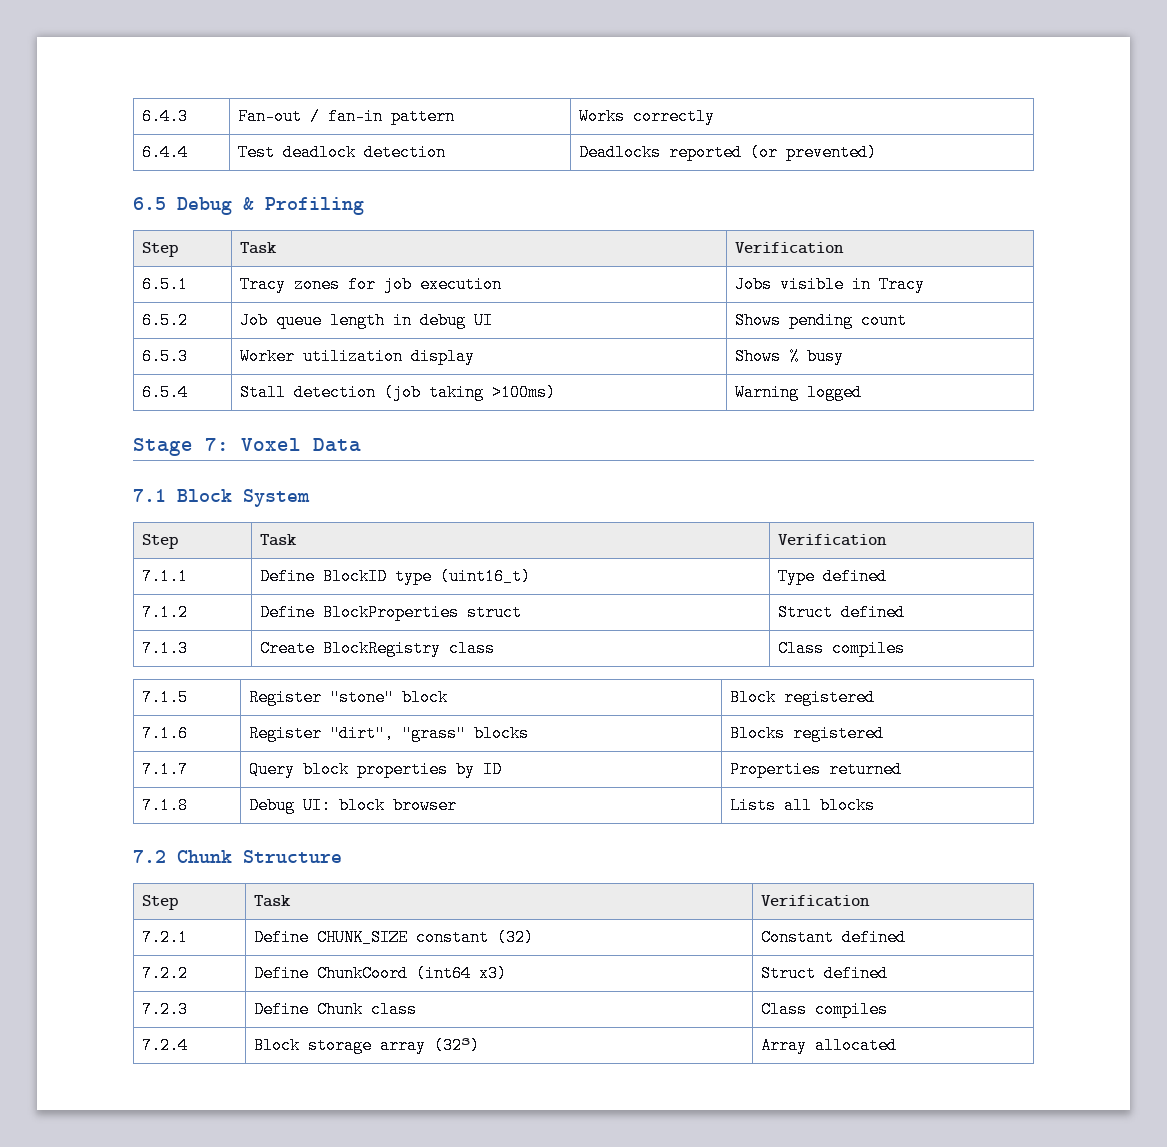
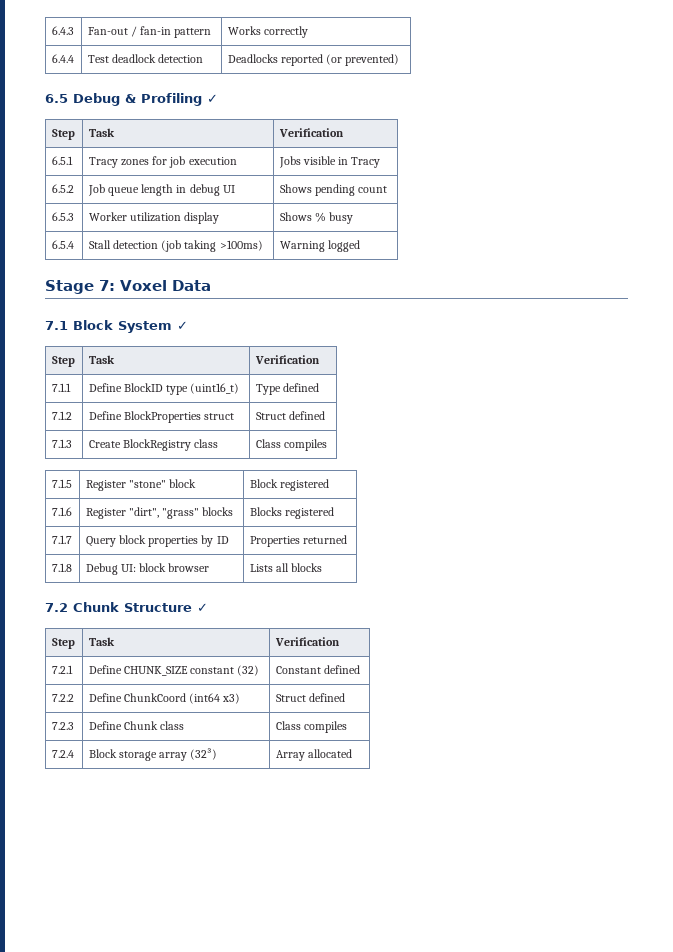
(364, 206) none -> [207,94,218,103] ✓
(310, 498) none -> [177,321,188,330] ✓
(342, 856) none -> [197,603,208,612] ✓

